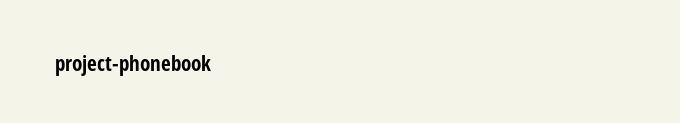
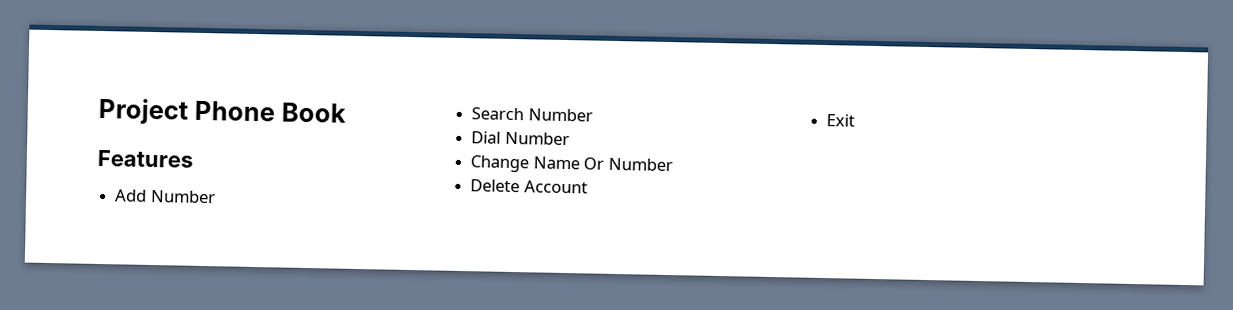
[55,55,211,76] project-phonebook -> [98,97,346,125] [97,149,193,168] [115,189,216,204] [471,107,593,122] [471,131,570,146] [470,155,673,173] [470,179,588,194] [826,114,856,127] Project Phone Book // Features // Add Number // Search Number // Dial Number // Change Name Or Number // Delete Account // Exit

